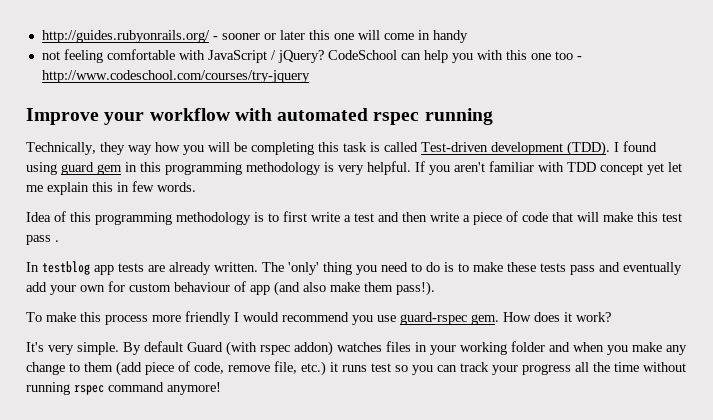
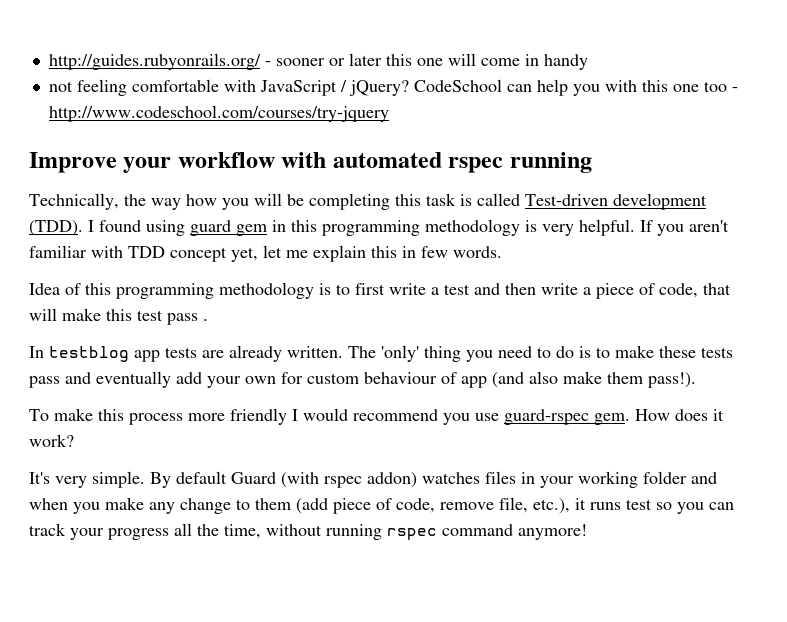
[100,142,125,155] they -> [124,194,146,206] the
[647,163,664,175] yet -> [231,247,258,262] yet,
[522,212,548,222] code -> [659,283,698,298] code,
[301,361,326,376] etc.) -> [533,498,570,514] etc.),
[614,362,639,372] time -> [224,524,261,539] time,

